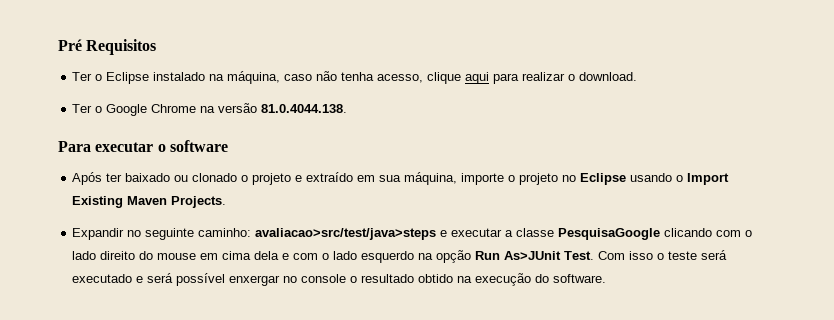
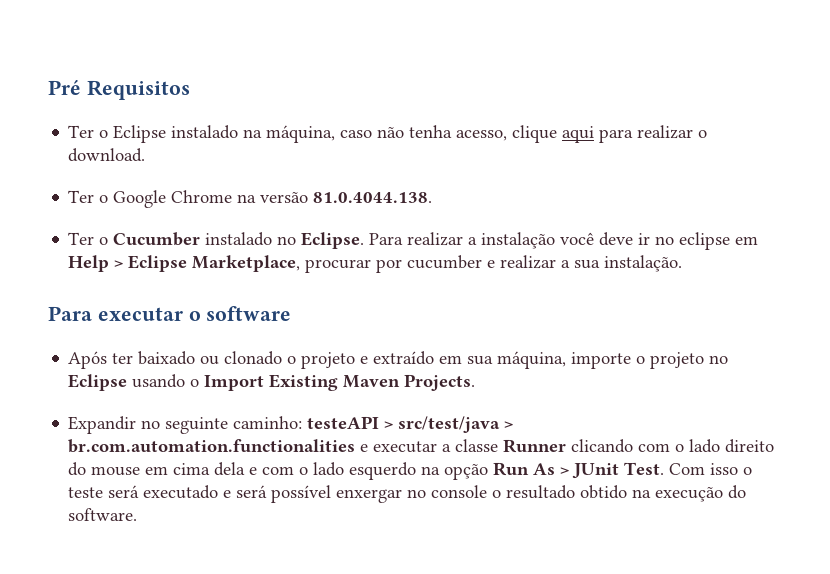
(348, 108) none -> [68,232,759,250] [68,255,683,273] // Ter o Cucumber instalado no Eclipse. Para realizar a instalação você deve ir no eclipse em Help > Eclipse Marketplace, procurar por cucumber e realizar a sua instalação.
[255,228,437,240] avaliacao>src/test/java>steps -> [307,416,514,433] [68,439,356,453] testeAPI > src/test/java > br.com.automation.functionalities
[558,228,661,240] PesquisaGoogle -> [503,439,567,453] Runner
[504,251,562,260] As>JUnit -> [533,463,620,479] As > JUnit

